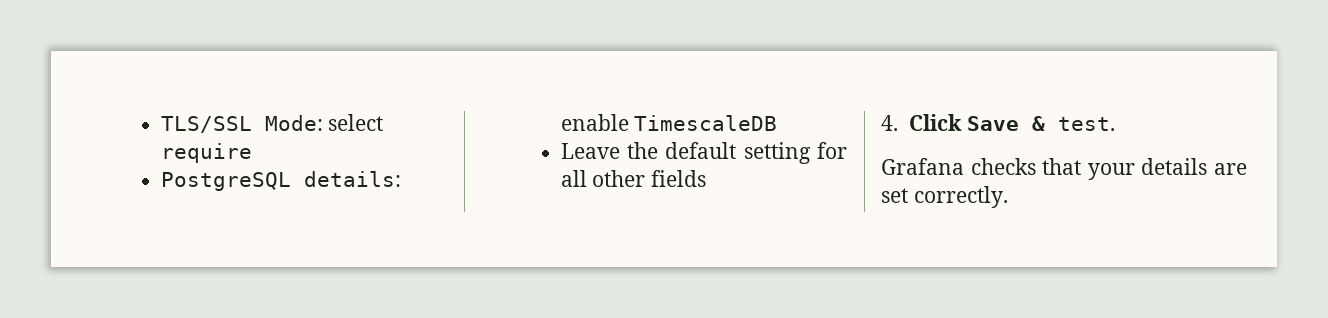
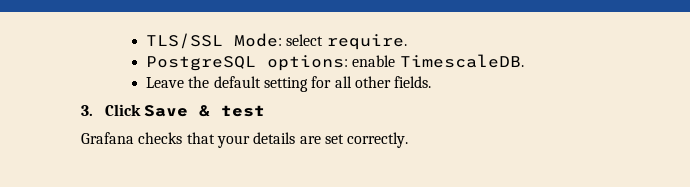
[160,143,252,163] require -> [326,34,407,50] require.
[303,171,401,187] [560,114,778,131] details: enable TimescaleDB -> [267,54,524,71] options: enable TimescaleDB.
[650,170,706,187] [881,115,898,131] fields // 4. -> [394,76,432,88] [81,105,93,116] fields. // 3.
[1057,117,1115,131] test. -> [221,105,266,117] test

